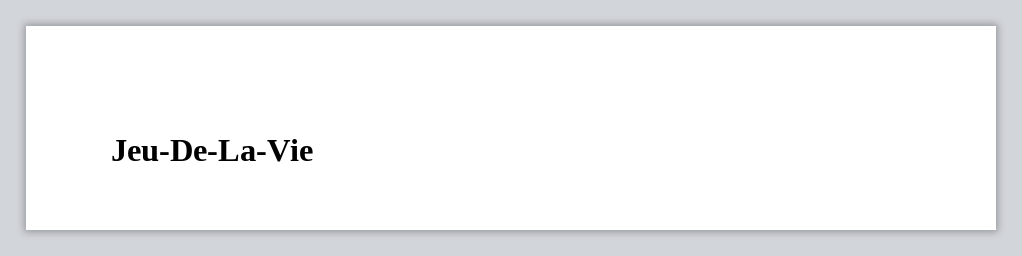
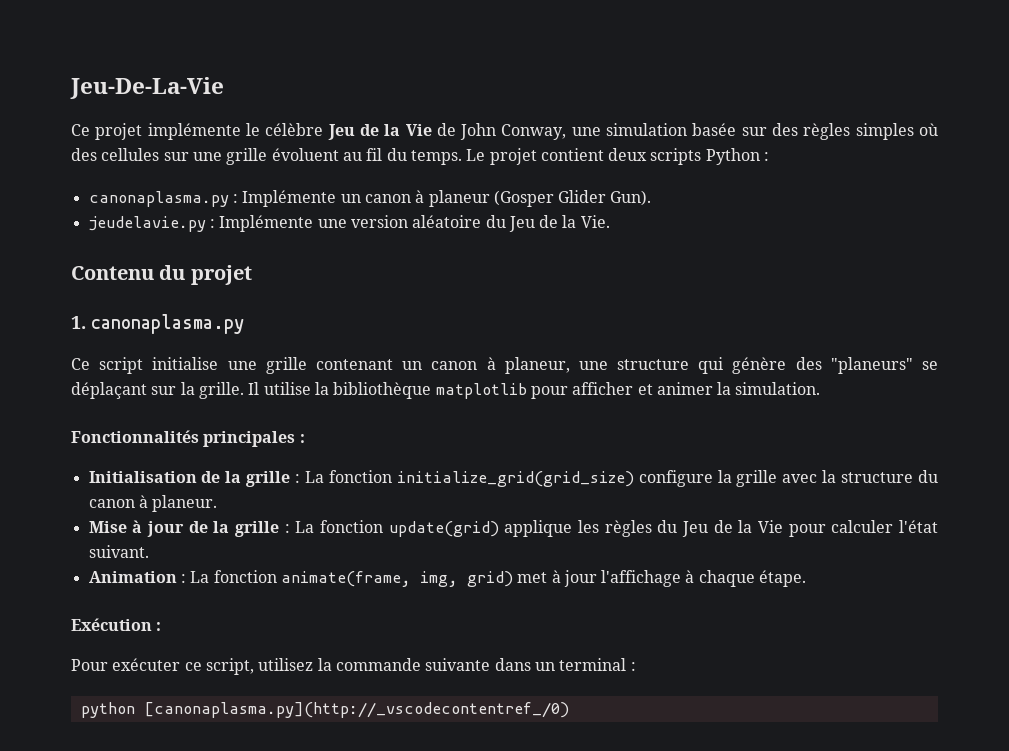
(313, 150) none -> [71,123,938,140] [71,148,770,165] [88,190,652,207] [88,215,610,232] [71,265,252,285] [71,314,244,334] [71,357,938,374] [71,382,821,399] [71,430,305,447] [88,470,938,487] [88,495,218,512] [88,520,938,537] [88,545,149,558] [88,570,807,587] [71,618,162,631] [71,658,636,675] [80,702,569,718] // Ce projet implémente le célèbre Jeu de la Vie de John Conway, une simulation basée sur des règles simples où des cellules sur une grille évoluent au fil du temps. Le projet contient deux scripts Python : // canonaplasma.py : Implémente un canon à planeur (Gosper Glider Gun). // jeudelavie.py : Implémente une version aléatoire du Jeu de la Vie. // Contenu du projet // 1. canonaplasma.py // Ce script initialise une grille contenant un canon à planeur, une structure qui génère des "planeurs" se déplaçant sur la grille. Il utilise la bibliothèque matplotlib pour afficher et animer la simulation. // Fonctionnalités principales : // Initialisation de la grille : La fonction initialize_grid(grid_size) configure la grille avec la structure du canon à planeur. // Mise à jour de la grille : La fonction update(grid) applique les règles du Jeu de la Vie pour calculer l'état suivant. // Animation : La fonction animate(frame, img, grid) met à jour l'affichage à chaque étape. // Exécution : // Pour exécuter ce script, utilisez la commande suivante dans un terminal : // python [canonaplasma.py](http://_vscodecontentref_/0)

